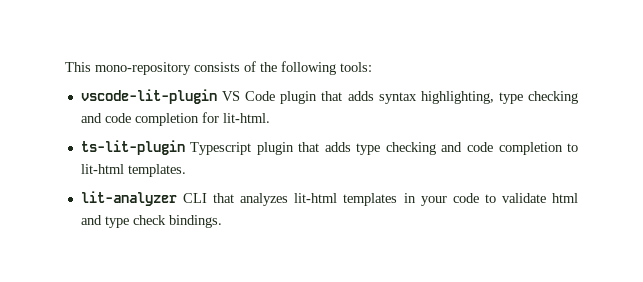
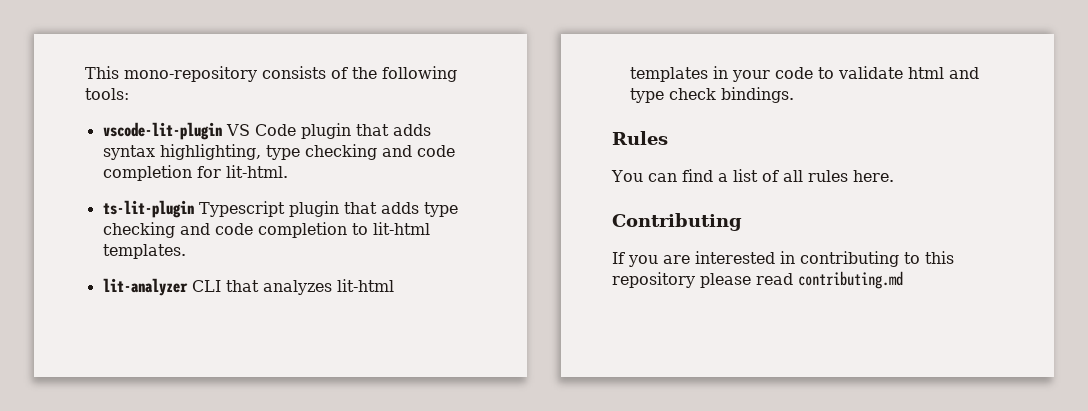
(222, 221) none -> [612,131,668,145] [611,169,894,182] [612,213,742,231] [612,251,954,267] [612,271,903,289] // Rules // You can find a list of all rules here. // Contributing // If you are interested in contributing to this repository please read contributing.md

